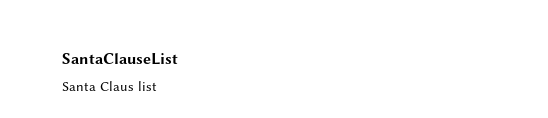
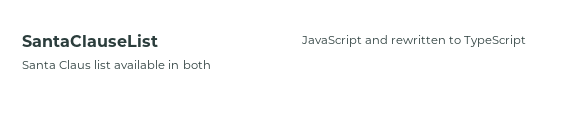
(157, 86) none -> [114,60,211,69] [301,35,527,47] available in both JavaScript and rewritten to TypeScript

